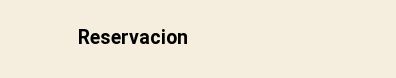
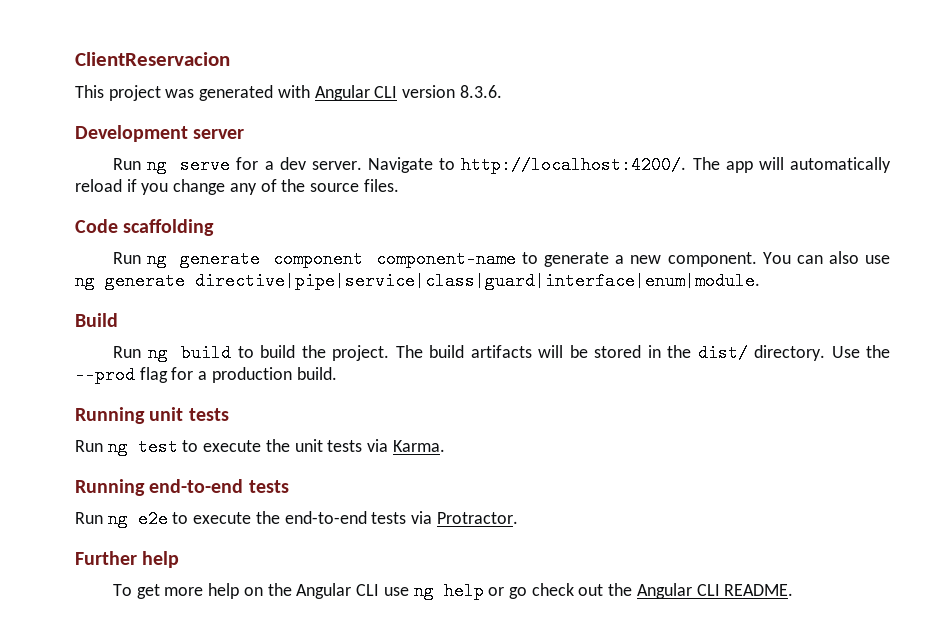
[78,29,188,44] Reservacion -> [75,52,230,66] [75,85,502,101] [75,125,245,142] [113,156,892,174] [75,179,399,195] [75,219,215,236] [113,250,891,268] [75,272,760,290] [75,313,118,327] [113,344,891,362] [75,366,337,384] [75,407,229,424] [75,438,445,456] [75,479,289,496] [75,510,518,528] [75,551,180,568] [113,582,794,600] ClientReservacion // This project was generated with Angular CLI version 8.3.6. // Development server // Run ng serve for a dev server. Navigate to http://localhost:4200/. The app will automatically reload if you change any of the source files. // Code scaffolding // Run ng generate component component-name to generate a new component. You can also use ng generate directive|pipe|service|class|guard|interface|enum|module. // Build // Run ng build to build the project. The build artifacts will be stored in the dist/ directory. Use the --prod flag for a production build. // Running unit tests // Run ng test to execute the unit tests via Karma. // Running end-to-end tests // Run ng e2e to execute the end-to-end tests via Protractor. // Further help // To get more help on the Angular CLI use ng help or go check out the Angular CLI README.

